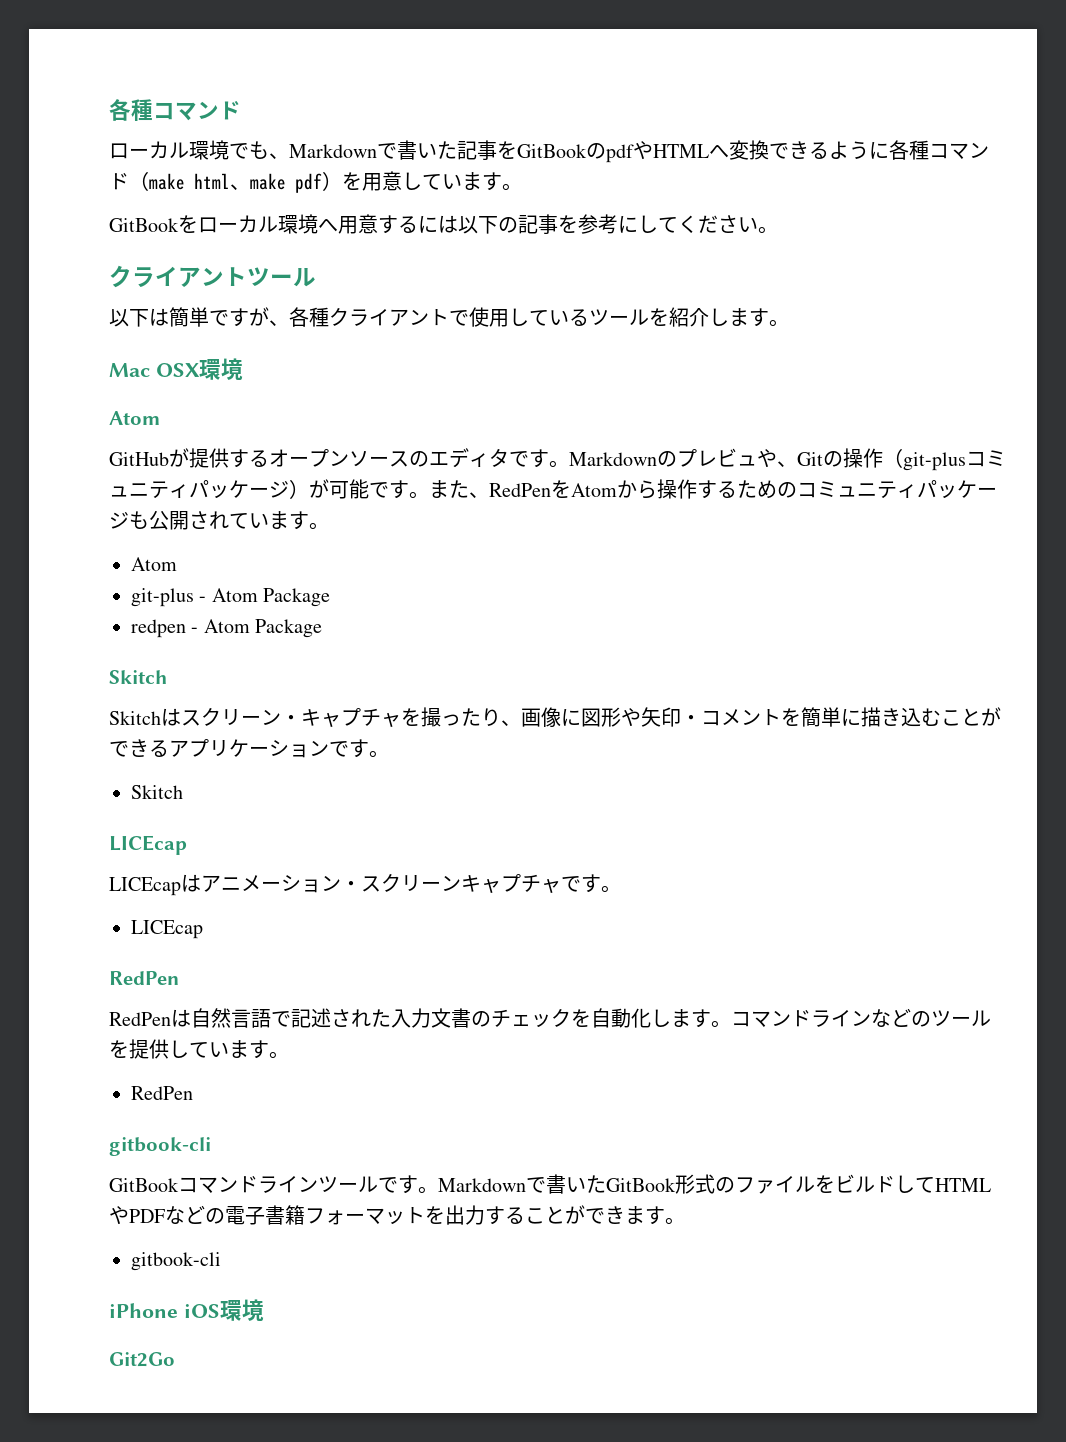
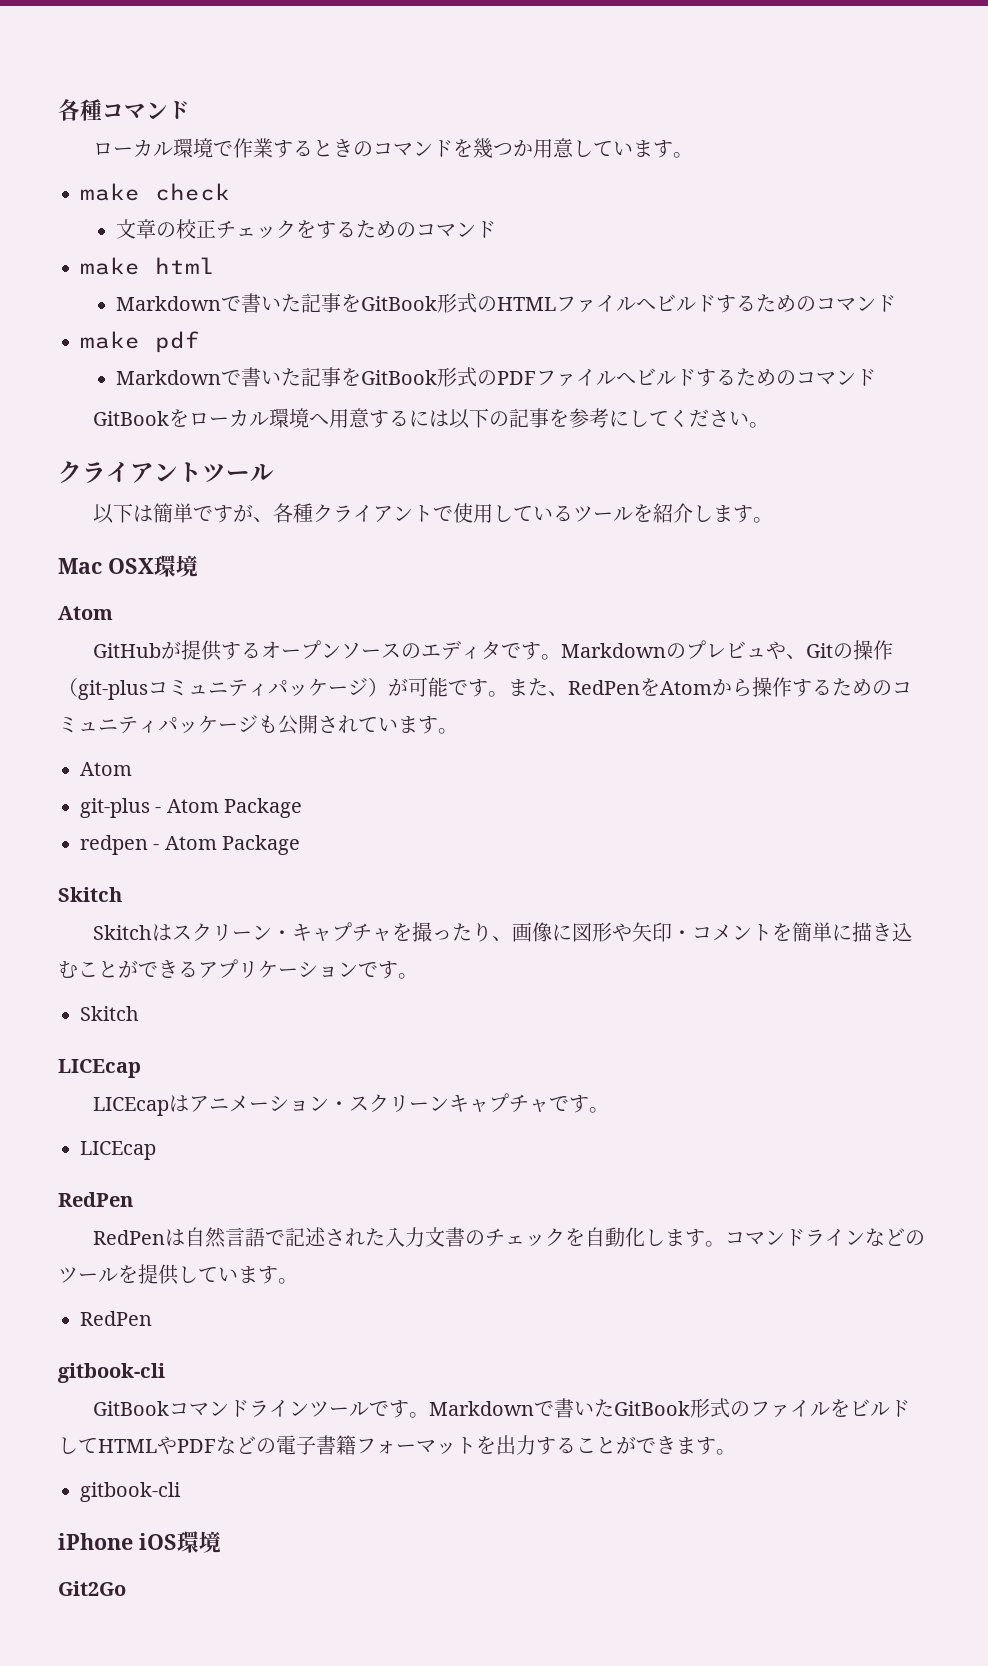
[249,140,989,163] [109,171,250,191] も、Markdownで書いた記事をGitBookのpdfやHTMLへ変換できるように各種コマンド（make html、 -> [233,138,694,158] [80,183,230,201] [116,219,497,239] [80,257,215,275] [116,293,897,313] 作業するときのコマンドを幾つか用意しています。 // make check // 文章の校正チェックをするためのコマンド // make html // Markdownで書いた記事をGitBook形式のHTMLファイルへビルドするためのコマンド //
[322,171,522,191] ）を用意しています。 -> [116,367,877,387] // Markdownで書いた記事をGitBook形式のPDFファイルへビルドするためのコマンド

